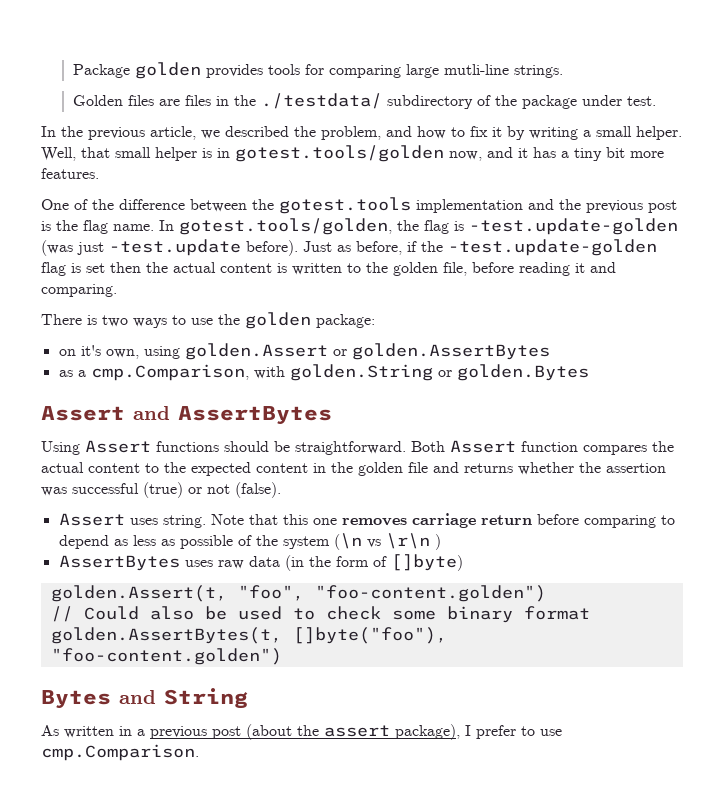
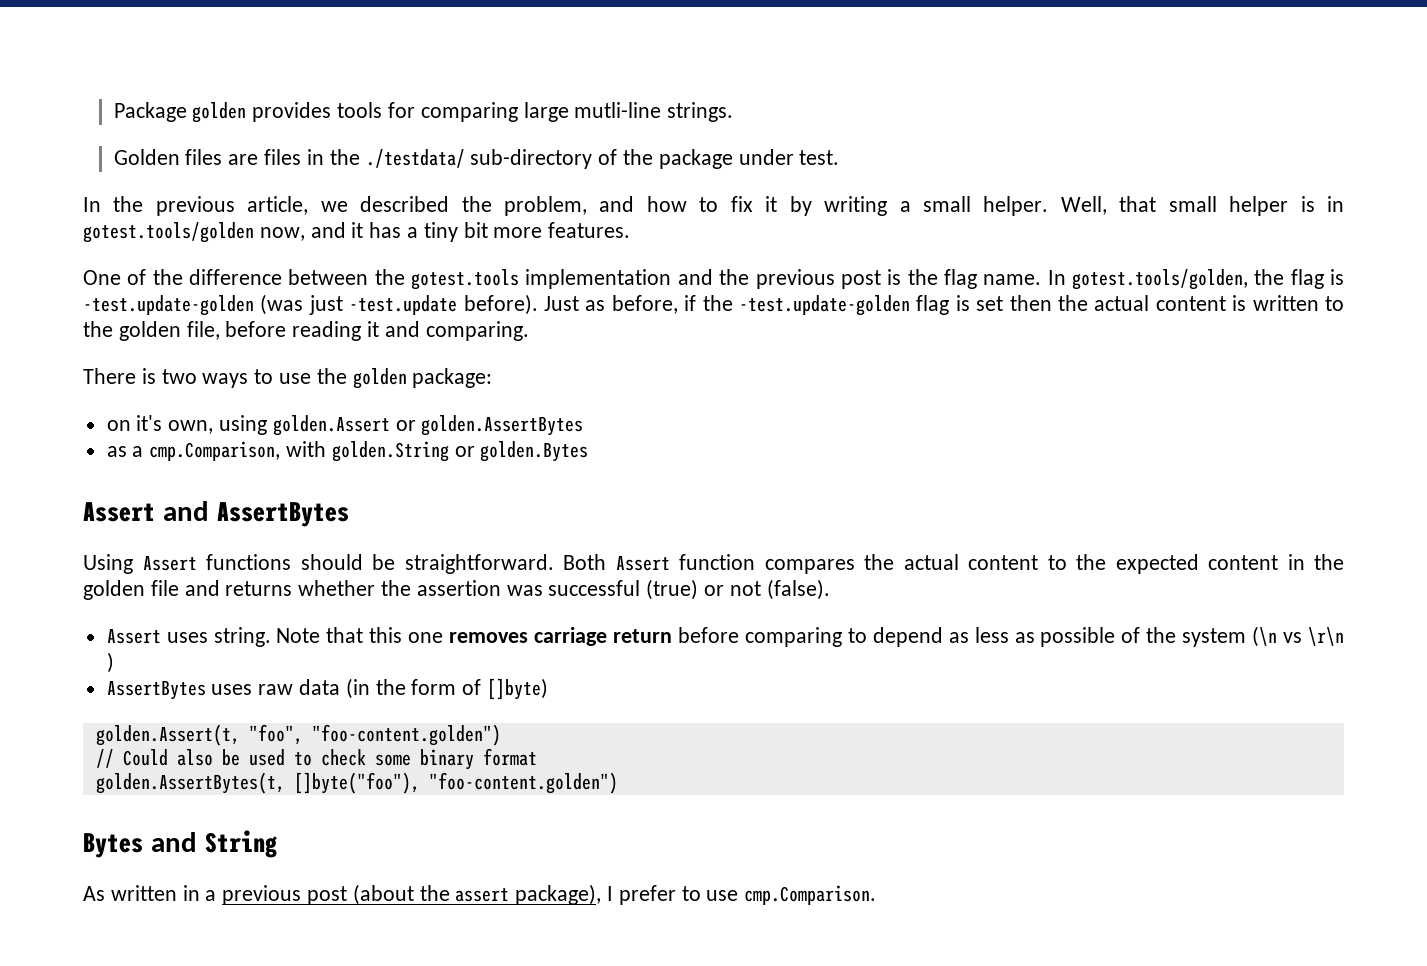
[386,95,473,109] subdirectory -> [470,149,593,169] sub-directory

